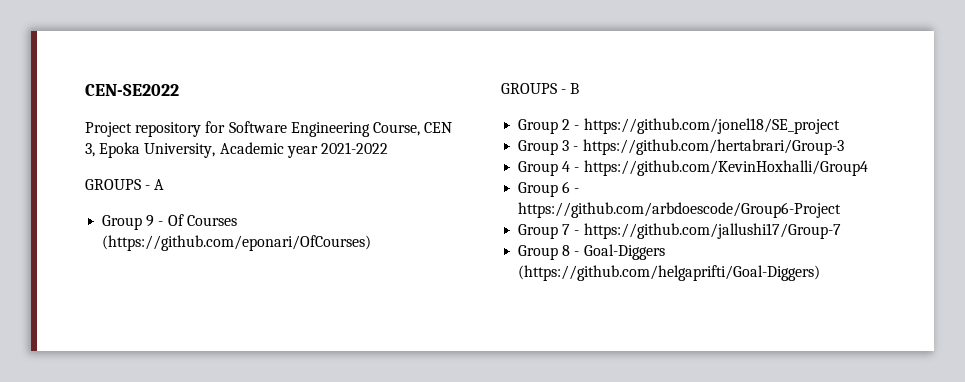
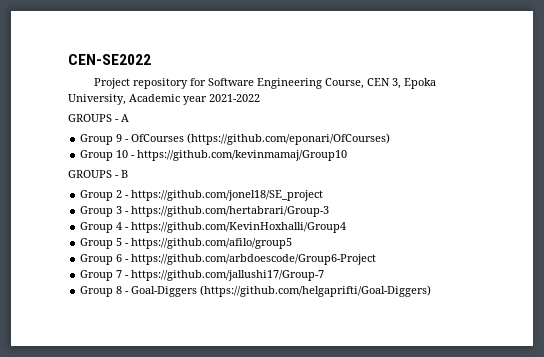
[167,214,237,226] Of Courses -> [131,134,185,142] OfCourses
(372, 243) none -> [80,150,348,161] // Group 10 - https://github.com/kevinmamaj/Group10
(868, 168) none -> [80,238,293,249] // Group 5 - https://github.com/afilo/group5

